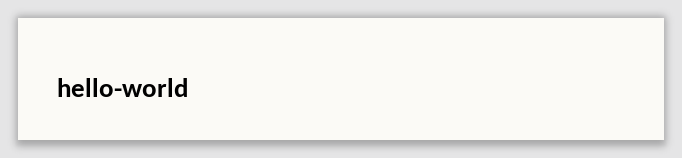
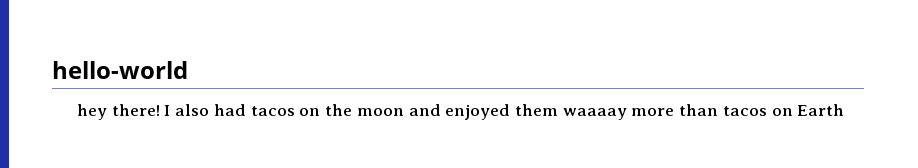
(188, 87) none -> [77,104,845,120] // hey there! I also had tacos on the moon and enjoyed them waaaay more than tacos on Earth

